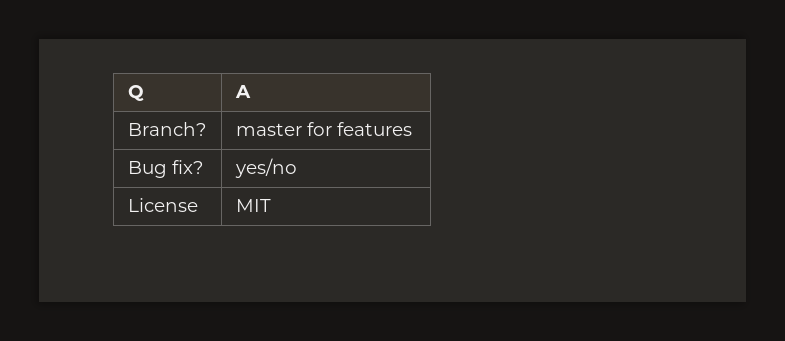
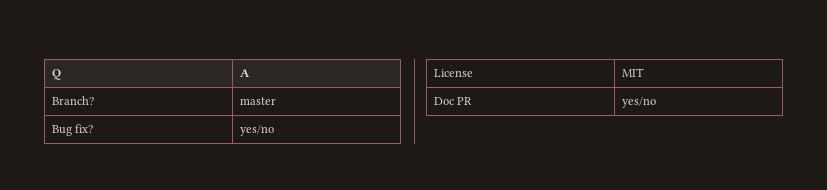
[306,122,412,136] for features -> (276, 101) none
(271, 205) none -> [433,97,473,105] [621,97,656,108] // Doc PR | yes/no

